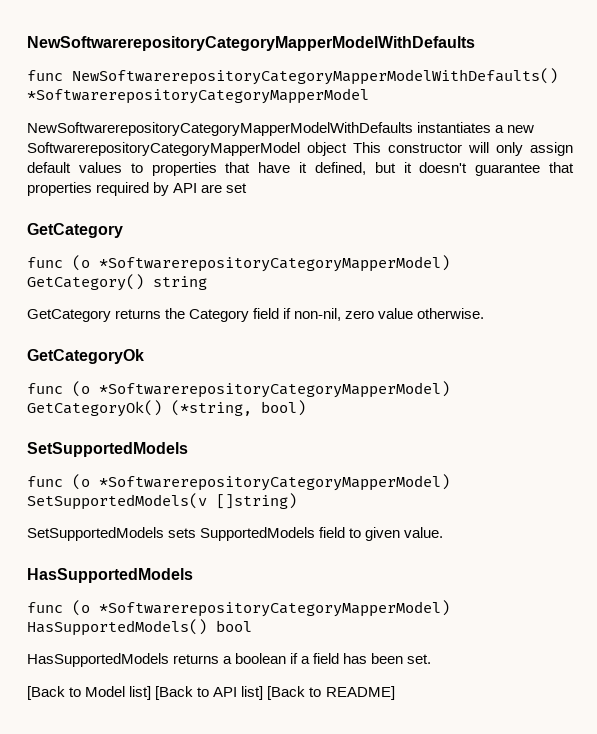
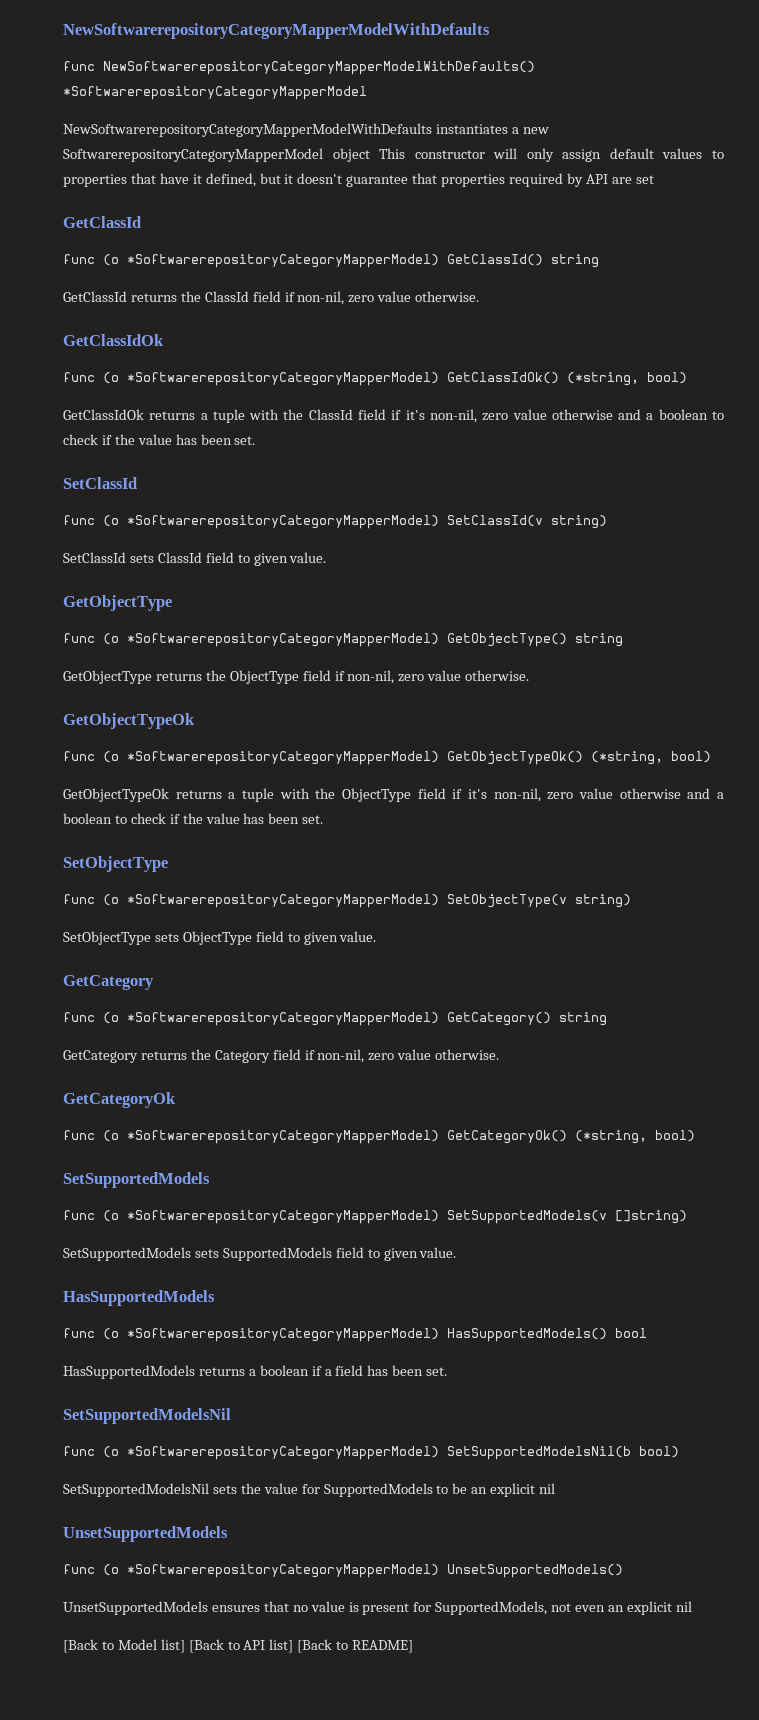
(248, 188) none -> [63,216,141,228] [63,254,599,268] [63,291,480,305] [63,334,164,346] [63,372,687,386] [63,409,724,423] [63,434,256,445] [63,477,137,489] [63,515,607,529] [63,552,327,566] [63,595,172,611] [63,633,623,647] [63,670,530,684] [63,713,195,729] [63,751,711,765] [63,788,724,802] [63,813,324,824] [63,856,168,872] [63,894,631,908] [63,931,377,945] // GetClassId // func (o *SoftwarerepositoryCategoryMapperModel) GetClassId() string // GetClassId returns the ClassId field if non-nil, zero value otherwise. // GetClassIdOk // func (o *SoftwarerepositoryCategoryMapperModel) GetClassIdOk() (*string, bool) // GetClassIdOk returns a tuple with the ClassId field if it's non-nil, zero value otherwise and a boolean to check if the value has been set. // SetClassId // func (o *SoftwarerepositoryCategoryMapperModel) SetClassId(v string) // SetClassId sets ClassId field to given value. // GetObjectType // func (o *SoftwarerepositoryCategoryMapperModel) GetObjectType() string // GetObjectType returns the ObjectType field if non-nil, zero value otherwise. // GetObjectTypeOk // func (o *SoftwarerepositoryCategoryMapperModel) GetObjectTypeOk() (*string, bool) // GetObjectTypeOk returns a tuple with the ObjectType field if it's non-nil, zero value otherwise and a boolean to check if the value has been set. // SetObjectType // func (o *SoftwarerepositoryCategoryMapperModel) SetObjectType(v string) // SetObjectType sets ObjectType field to given value.
(432, 659) none -> [63,1408,231,1424] [63,1446,679,1460] [63,1483,556,1497] [63,1526,228,1542] [63,1564,623,1578] [63,1601,692,1615] // SetSupportedModelsNil // func (o *SoftwarerepositoryCategoryMapperModel) SetSupportedModelsNil(b bool) // SetSupportedModelsNil sets the value for SupportedModels to be an explicit nil // UnsetSupportedModels // func (o *SoftwarerepositoryCategoryMapperModel) UnsetSupportedModels() // UnsetSupportedModels ensures that no value is present for SupportedModels, not even an explicit nil

